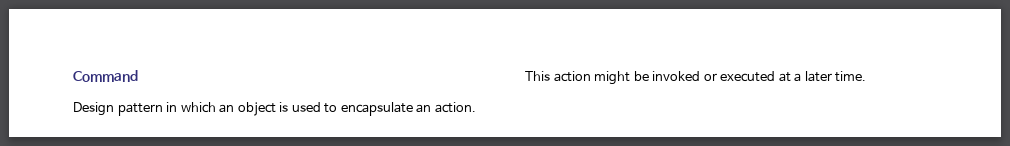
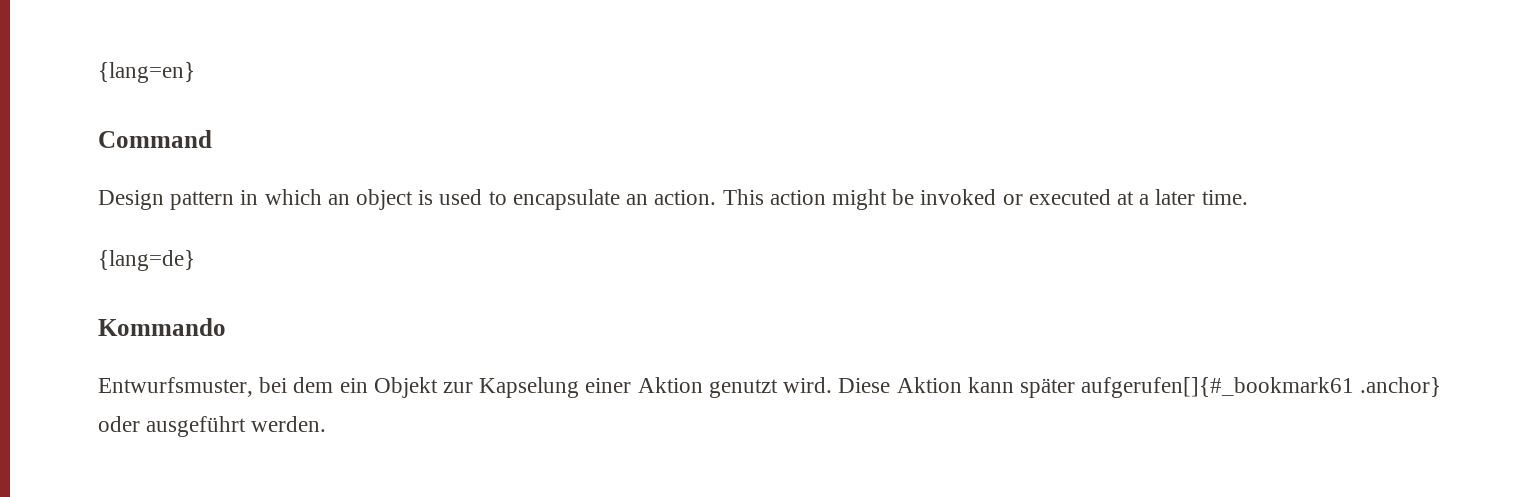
(73, 76) none -> [98,62,195,83] {lang=en} //
(867, 76) none -> [98,250,195,271] [98,318,226,336] [98,377,1442,398] [98,416,327,437] // {lang=de} // Kommando // Entwurfsmuster, bei dem ein Objekt zur Kapselung einer Aktion genutzt wird. Diese Aktion kann später aufgerufen[]{#_bookmark61 .anchor} oder ausgeführt werden.

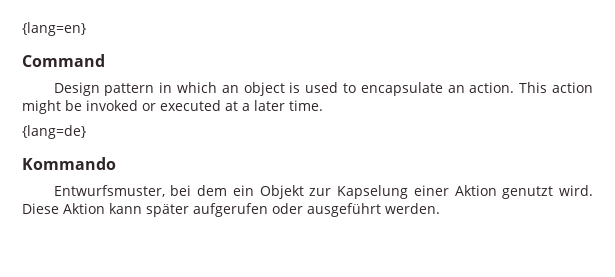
[1081,377,1442,398] aufgerufen[]{#_bookmark61 .anchor} -> [193,203,268,217] aufgerufen

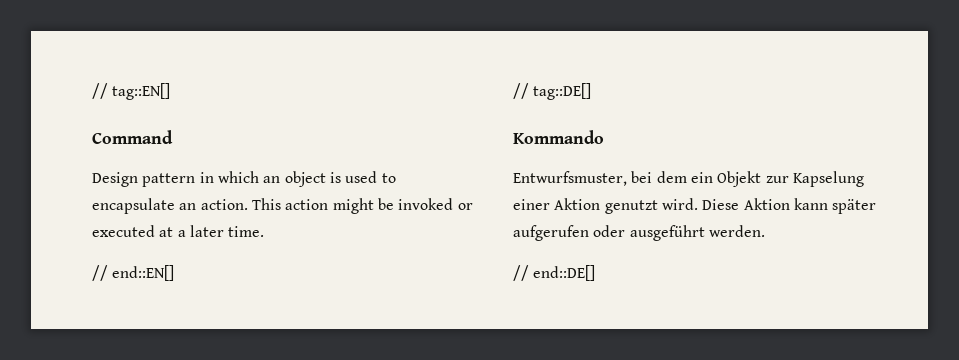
[22,22,86,36] {lang=en} -> [92,83,171,100] // tag::EN[]
[22,125,86,139] {lang=de} -> [92,265,175,281] [513,83,592,100] // end::EN[] // // tag::DE[]
(440, 208) none -> [513,265,596,281] // // end::DE[]

